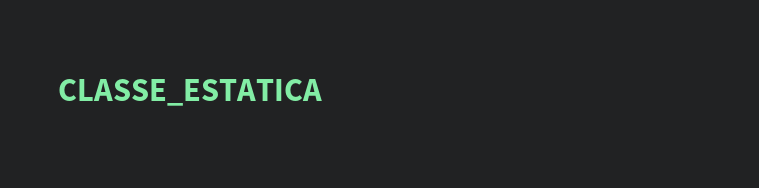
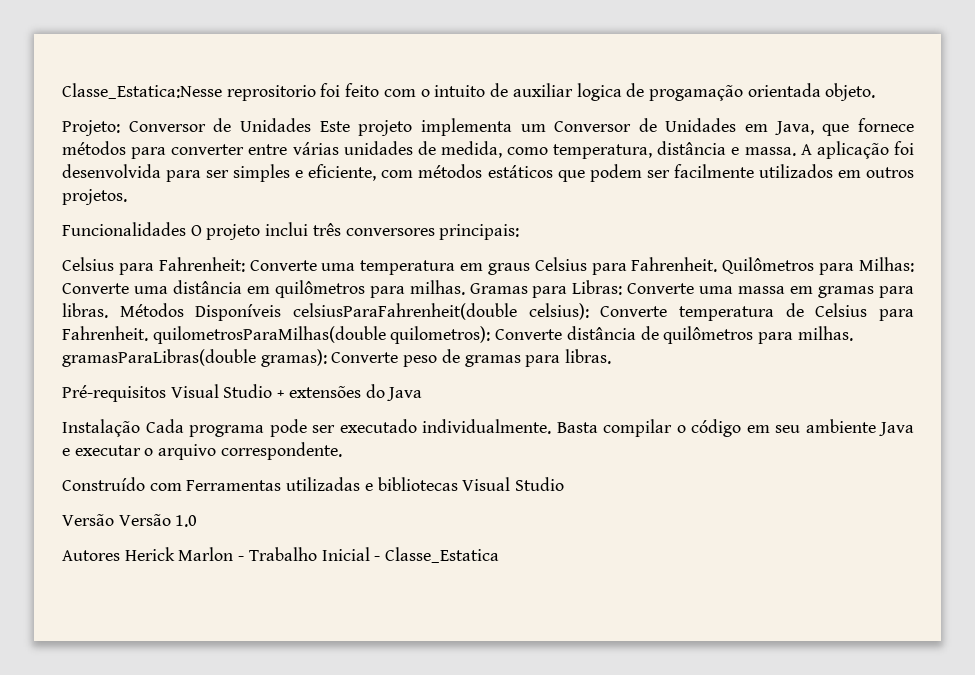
[58,79,322,106] CLASSE_ESTATICA -> [62,83,876,101] [62,118,914,136] [62,141,914,159] [62,164,915,182] [62,189,127,205] [62,222,520,240] [62,257,914,275] [62,280,914,298] [62,303,914,321] [62,326,853,344] [62,349,612,367] [62,384,423,402] [62,419,914,437] [62,442,342,460] [62,477,565,491] [62,514,198,527] [62,547,500,563] Classe_Estatica:Nesse reprositorio foi feito com o intuito de auxiliar logica de progamação orientada objeto. // Projeto: Conversor de Unidades Este projeto implementa um Conversor de Unidades em Java, que fornece métodos para converter entre várias unidades de medida, como temperatura, distância e massa. A aplicação foi desenvolvida para ser simples e eficiente, com métodos estáticos que podem ser facilmente utilizados em outros projetos. // Funcionalidades O projeto inclui três conversores principais: // Celsius para Fahrenheit: Converte uma temperatura em graus Celsius para Fahrenheit. Quilômetros para Milhas: Converte uma distância em quilômetros para milhas. Gramas para Libras: Converte uma massa em gramas para libras. Métodos Disponíveis celsiusParaFahrenheit(double celsius): Converte temperatura de Celsius para Fahrenheit. quilometrosParaMilhas(double quilometros): Converte distância de quilômetros para milhas. gramasParaLibras(double gramas): Converte peso de gramas para libras. // Pré-requisitos Visual Studio + extensões do Java // Instalação Cada programa pode ser executado individualmente. Basta compilar o código em seu ambiente Java e executar o arquivo correspondente. // Construído com Ferramentas utilizadas e bibliotecas Visual Studio // Versão Versão 1.0 // Autores Herick Marlon - Trabalho Inicial - Classe_Estatica

